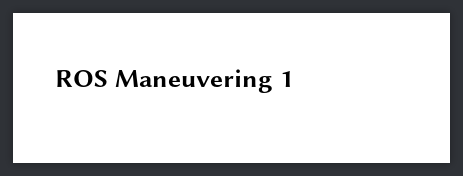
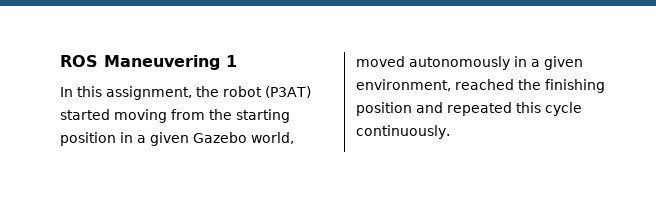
(294, 79) none -> [60,86,311,100] [60,109,290,123] [60,132,294,146] [356,56,583,70] [356,79,605,93] [356,102,582,116] [356,125,450,139] // In this assignment, the robot (P3AT) started moving from the starting position in a given Gazebo world, moved autonomously in a given environment, reached the finishing position and repeated this cycle continuously.

